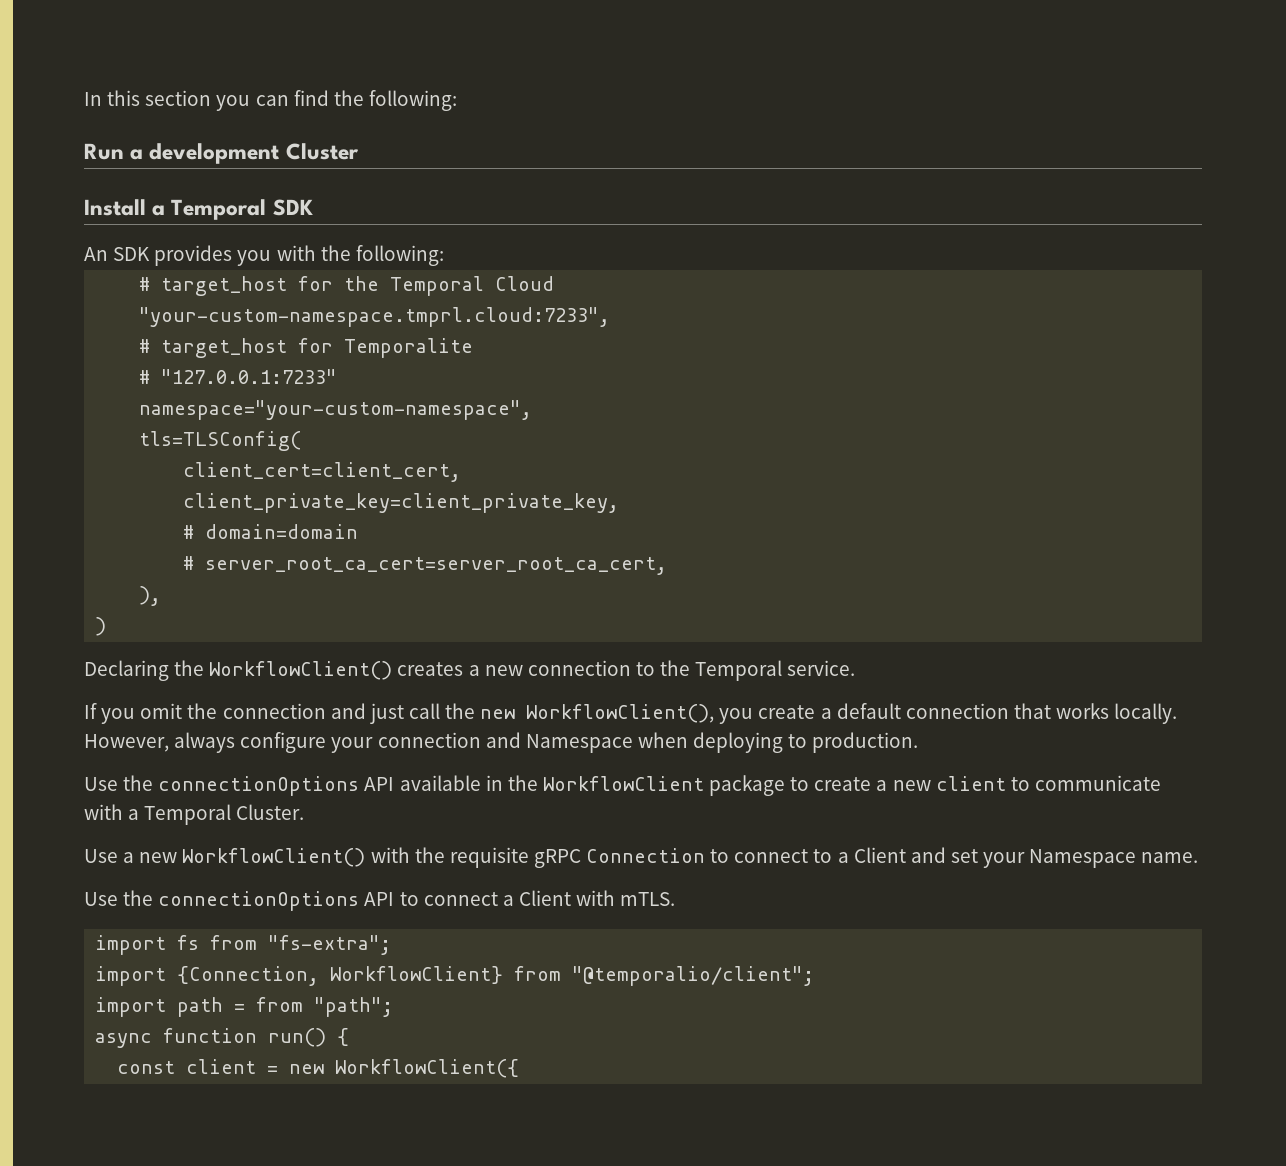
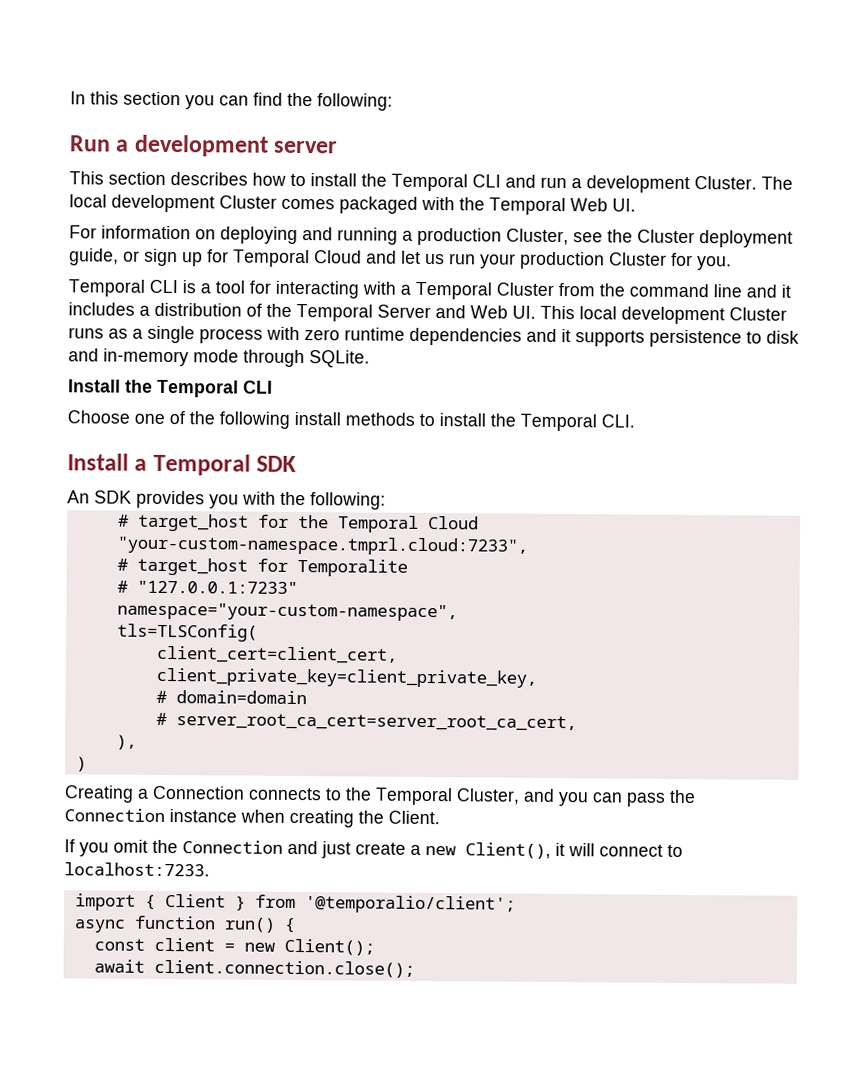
[285,143,359,160] Cluster -> [273,140,339,154] [69,171,793,194] [69,194,636,216] [69,225,793,248] [69,248,732,271] [68,279,791,300] [68,302,787,325] [68,325,799,348] [68,348,370,368] [68,379,273,398] [67,410,635,432] server // This section describes how to install the Temporal CLI and run a development Cluster. The local development Cluster comes packaged with the Temporal Web UI. // For information on deploying and running a production Cluster, see the Cluster deployment guide, or sign up for Temporal Cloud and let us run your production Cluster for you. // Temporal CLI is a tool for interacting with a Temporal Cluster from the command line and it includes a distribution of the Temporal Server and Web UI. This local development Cluster runs as a single process with zero runtime dependencies and it supports persistence to disk and in-memory mode through SQLite. // Install the Temporal CLI // Choose one of the following install methods to install the Temporal CLI.
[84,660,856,681] Declaring the WorkflowClient() creates a new connection to the Temporal service. -> [64,785,696,807] [64,808,440,828] Creating a Connection connects to the Temporal Cluster, and you can pass the Connection instance when creating the Client.
[222,703,326,719] connection -> [182,840,283,854] Connection
[408,703,1178,724] [84,732,919,753] [84,775,1161,796] [84,804,305,825] [84,847,1199,868] [84,890,676,911] [95,935,392,955] [95,966,815,986] [95,997,394,1017] call the new WorkflowClient(), you create a default connection that works locally. However, always configure your connection and Namespace when deploying to production. // Use the connectionOptions API available in the WorkflowClient package to create a new client to communicate with a Temporal Cluster. // Use a new WorkflowClient() with the requisite gRPC Connection to connect to a Client and set your Namespace name. // Use the connectionOptions API to connect a Client with mTLS. // import fs from "fs-extra"; // import {Connection, WorkflowClient} from "@temporalio/client"; // import path = from "path"; -> [355,842,683,859] [64,862,210,877] [74,893,516,914] create a new Client(), it will connect to localhost:7233. // import { Client } from '@temporalio/client';
[335,1059,520,1078] WorkflowClient({ -> [283,938,375,956] [93,959,415,978] Client(); // await client.connection.close();

